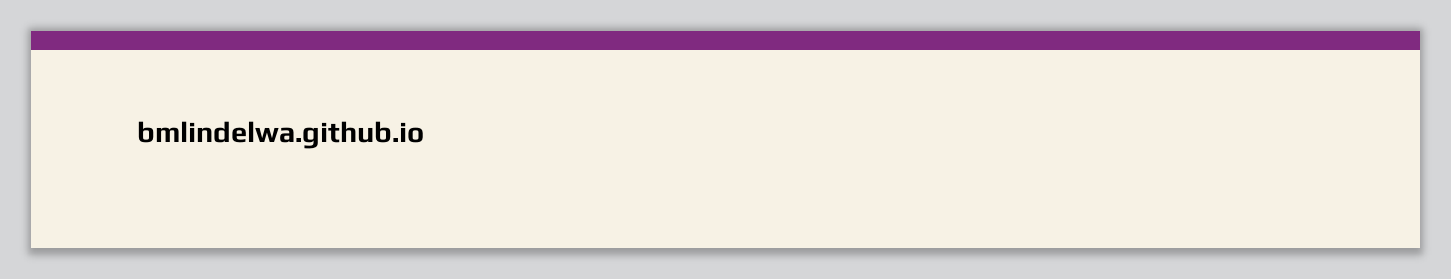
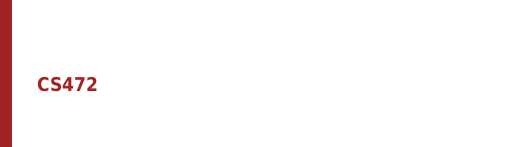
[137,121,424,149] bmlindelwa.github.io -> [37,76,98,92] CS472

